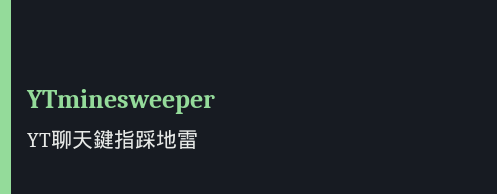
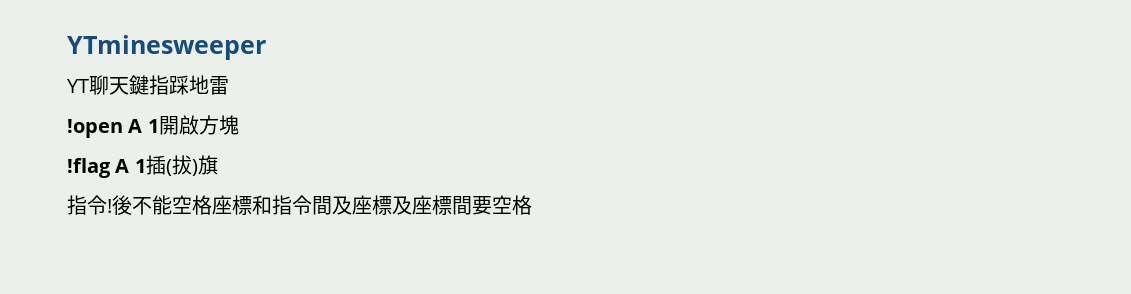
(198, 139) none -> [67,115,239,138] [67,155,218,178] [67,195,532,215] // !open A 1開啟方塊 // !flag A 1插(拔)旗 // 指令!後不能空格座標和指令間及座標及座標間要空格

